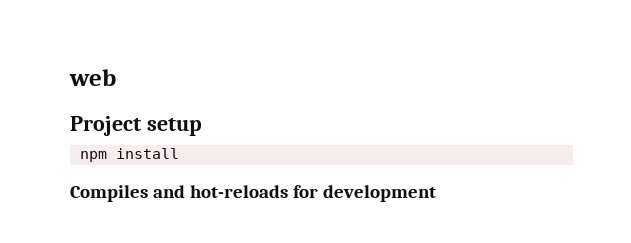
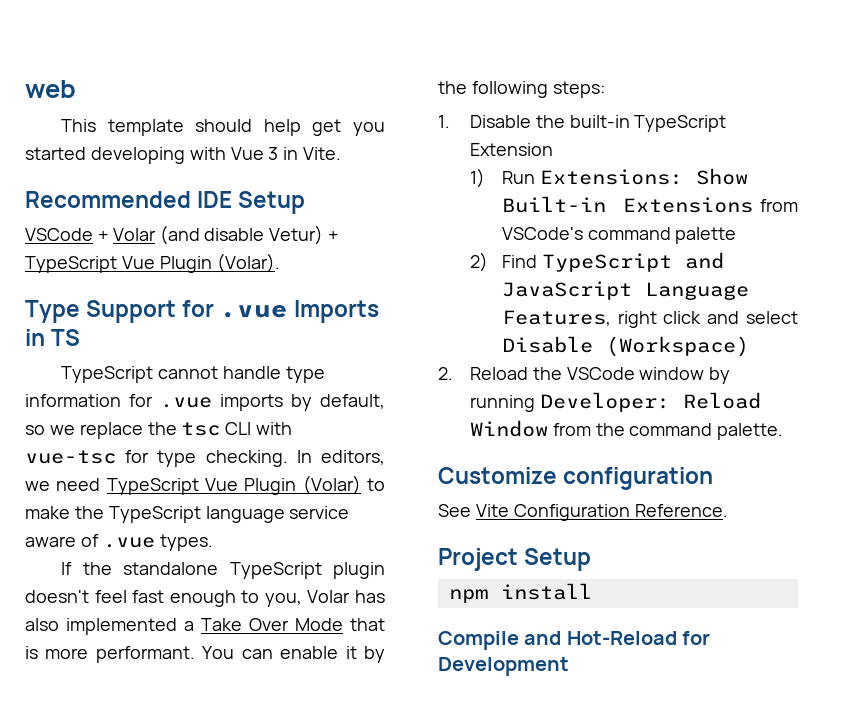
(116, 77) none -> [61,119,385,136] [25,147,342,164] [25,191,306,214] [25,225,339,245] [25,253,280,273] [25,300,380,323] [25,329,81,346] [61,366,325,383] [25,394,385,411] [25,422,293,439] [25,450,385,467] [25,475,385,495] [25,506,350,523] [25,534,213,551] [61,562,385,579] [25,590,385,607] [25,618,385,635] [25,646,386,663] [438,81,605,98] [438,115,727,132] [469,143,553,156] [469,168,748,188] [501,196,798,213] [501,227,737,244] [469,252,724,272] [501,281,749,300] [501,310,798,328] [501,336,749,357] [438,367,731,384] [469,392,761,412] [469,420,784,440] [438,467,714,490] [438,504,728,521] // This template should help get you started developing with Vue 3 in Vite. // Recommended IDE Setup // VSCode + Volar (and disable Vetur) + TypeScript Vue Plugin (Volar). // Type Support for .vue Imports in TS // TypeScript cannot handle type information for .vue imports by default, so we replace the tsc CLI with vue-tsc for type checking. In editors, we need TypeScript Vue Plugin (Volar) to make the TypeScript language service aware of .vue types. // If the standalone TypeScript plugin doesn't feel fast enough to you, Volar has also implemented a Take Over Mode that is more performant. You can enable it by the following steps: // 1. Disable the built-in TypeScript Extension // 1) Run Extensions: Show Built-in Extensions from VSCode's command palette // 2) Find TypeScript and JavaScript Language Features, right click and select Disable (Workspace) // 2. Reload the VSCode window by running Developer: Reload Window from the command palette. // Customize configuration // See Vite Configuration Reference.
[146,118,202,136] setup -> [524,548,592,571] Setup
[70,185,436,202] Compiles and hot-reloads for development -> [438,631,711,650] [438,657,569,676] Compile and Hot-Reload for Development

